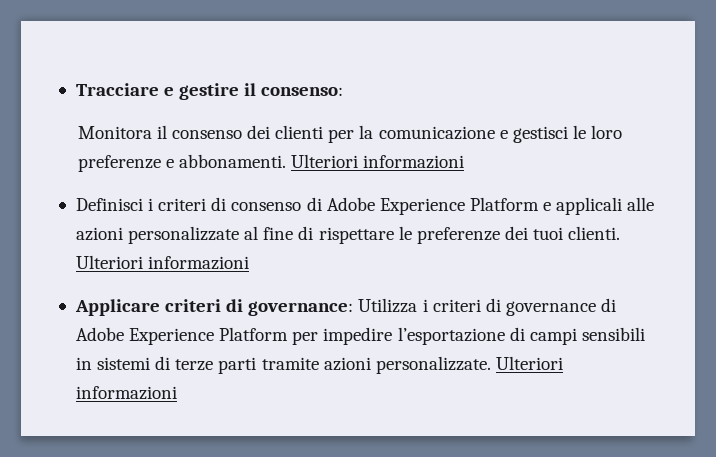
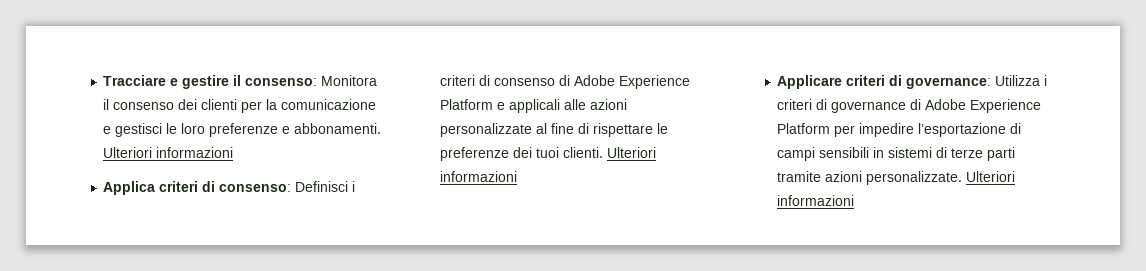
(344, 91) // -> (318, 82) none
(465, 162) none -> [103,181,292,195] Applica criteri di consenso:

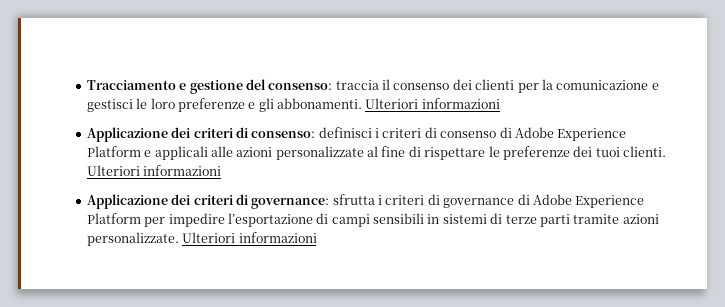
[103,75,378,89] Tracciare e gestire il consenso: Monitora -> [86,79,379,94] Tracciamento e gestione del consenso: traccia
(291, 130) none -> [258,98,274,112] gli
[103,181,156,195] Applica -> [86,127,191,142] Applicazione dei
[295,181,349,192] Definisci -> [318,127,372,138] definisci
[777,75,843,89] Applicare -> [86,194,191,209] Applicazione dei
[995,75,1041,86] Utilizza -> [332,194,375,205] sfrutta

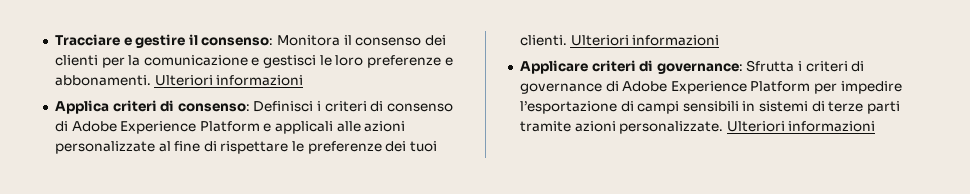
[86,79,379,94] Tracciamento e gestione del consenso: traccia -> [54,34,341,48] Tracciare e gestire il consenso: Monitora
[258,98,274,112] gli -> (453, 61) none
[86,127,191,142] Applicazione dei -> [54,100,109,114] Applica
[318,127,372,138] definisci -> [253,101,314,112] Definisci
[86,194,191,209] Applicazione dei -> [519,60,588,74] Applicare
[332,194,375,205] sfrutta -> [746,60,795,72] Sfrutta

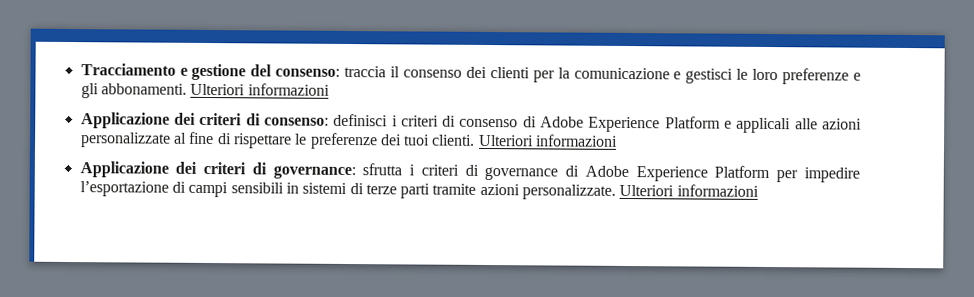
[54,34,341,48] Tracciare e gestire il consenso: Monitora -> [80,63,387,81] Tracciamento e gestione del consenso: traccia
(453, 61) none -> [80,83,99,99] gli
[54,100,109,114] Applica -> [80,112,196,129] Applicazione dei
[253,101,314,112] Definisci -> [333,113,389,127] definisci
[519,60,588,74] Applicare -> [79,161,198,178] Applicazione dei
[746,60,795,72] Sfrutta -> [362,163,403,176] sfrutta

